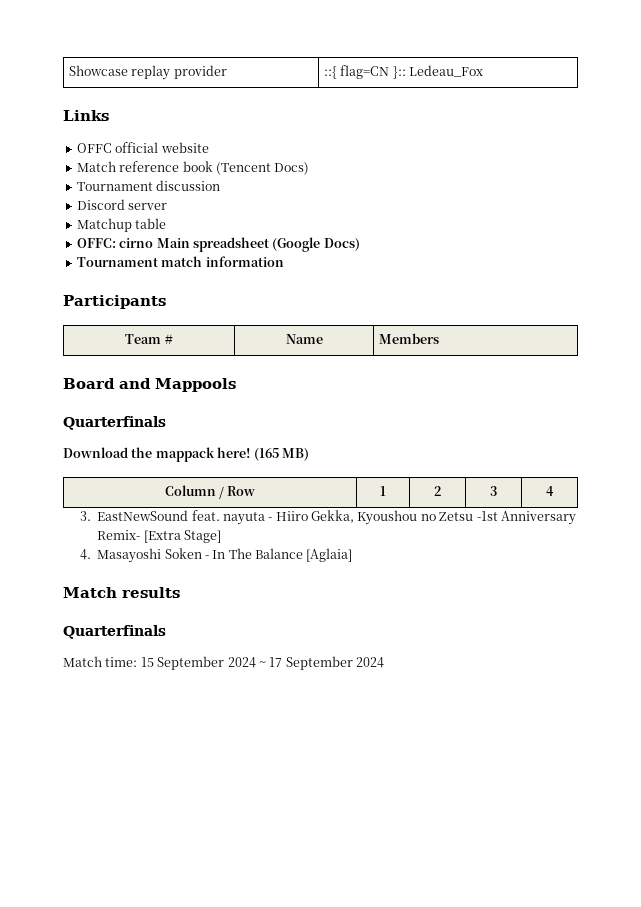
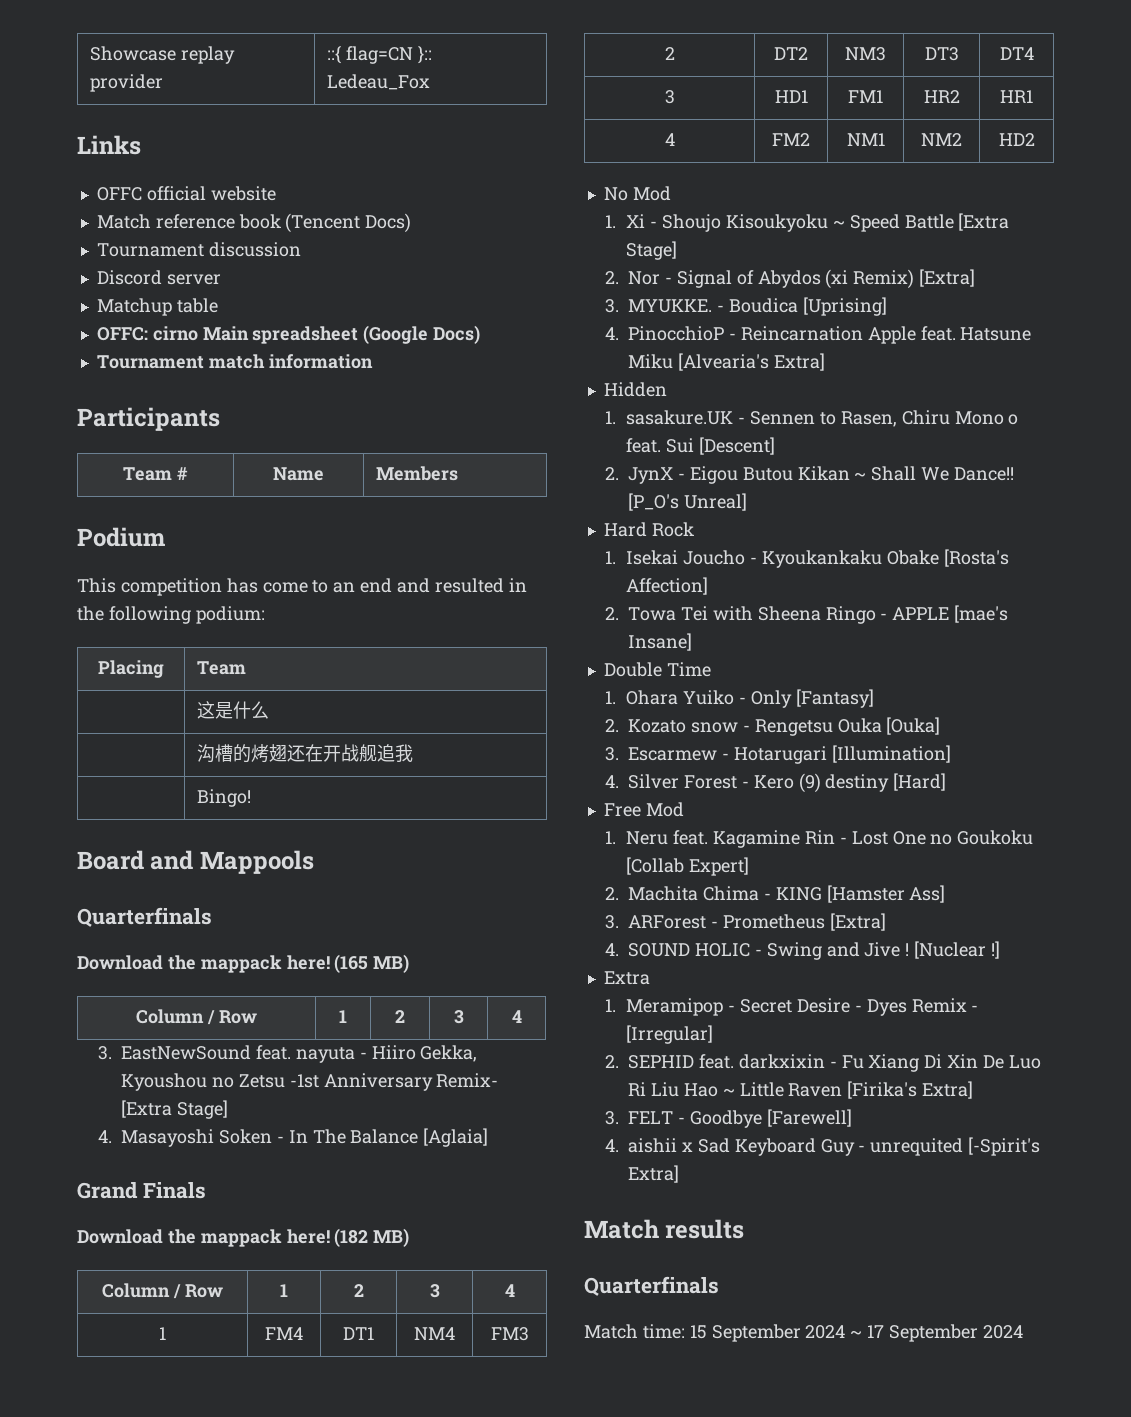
(440, 338) none -> [77,527,165,547] [77,578,527,596] [77,606,265,624] [98,660,164,678] [197,661,247,675] [197,701,270,719] [197,744,414,763] [197,789,252,807] // Podium // This competition has come to an end and resulted in the following podium: // Placing | Team // | 这是什么 // | 沟槽的烤翅还在开战舰追我 // | Bingo!
(353, 555) none -> [77,1182,206,1199] [77,1228,410,1247] [101,1283,224,1299] [280,1284,288,1297] [353,1284,364,1297] [429,1284,440,1298] [504,1284,515,1297] [159,1327,166,1340] [265,1327,303,1340] [343,1327,374,1340] [414,1327,455,1340] [490,1327,529,1341] [664,47,675,60] [774,47,808,60] [845,47,886,61] [924,47,959,61] [999,47,1034,60] [664,90,675,104] [774,90,808,103] [848,90,883,103] [923,90,960,103] [1000,90,1033,103] [664,133,675,146] [772,133,810,146] [846,133,885,146] [921,133,962,146] [998,133,1035,146] [603,186,671,201] [605,213,1010,232] [626,241,678,260] [605,269,976,289] [605,297,887,316] [605,326,1032,344] [628,353,825,371] [603,382,667,397] [605,410,1019,427] [626,437,776,455] [605,466,1015,484] [628,493,748,511] [603,522,694,537] [605,549,1009,568] [626,577,709,595] [605,605,1009,624] [628,633,693,651] [603,662,711,677] [605,689,874,708] [605,717,941,736] [605,745,951,764] [605,773,947,793] [603,802,684,817] [605,830,1034,848] [626,857,750,876] [605,885,946,903] [605,913,886,931] [605,941,1001,960] [603,971,650,985] [605,998,979,1016] [626,1025,714,1044] [605,1054,1041,1072] [628,1081,974,1099] [605,1109,852,1128] [605,1137,1041,1156] [628,1165,680,1183] // Grand Finals // Download the mappack here! (182 MB) // Column / Row | 1 | 2 | 3 | 4 // 1 | FM4 | DT1 | NM4 | FM3 // 2 | DT2 | NM3 | DT3 | DT4 // 3 | HD1 | FM1 | HR2 | HR1 // 4 | FM2 | NM1 | NM2 | HD2 // No Mod // 1. Xi - Shoujo Kisoukyoku ~ Speed Battle [Extra Stage] // 2. Nor - Signal of Abydos (xi Remix) [Extra] // 3. MYUKKE. - Boudica [Uprising] // 4. PinocchioP - Reincarnation Apple feat. Hatsune Miku [Alvearia's Extra] // Hidden // 1. sasakure.UK - Sennen to Rasen, Chiru Mono o feat. Sui [Descent] // 2. JynX - Eigou Butou Kikan ~ Shall We Dance!! [P_O's Unreal] // Hard Rock // 1. Isekai Joucho - Kyoukankaku Obake [Rosta's Affection] // 2. Towa Tei with Sheena Ringo - APPLE [mae's Insane] // Double Time // 1. Ohara Yuiko - Only [Fantasy] // 2. Kozato snow - Rengetsu Ouka [Ouka] // 3. Escarmew - Hotarugari [Illumination] // 4. Silver Forest - Kero (9) destiny [Hard] // Free Mod // 1. Neru feat. Kagamine Rin - Lost One no Goukoku [Collab Expert] // 2. Machita Chima - KING [Hamster Ass] // 3. ARForest - Prometheus [Extra] // 4. SOUND HOLIC - Swing and Jive ! [Nuclear !] // Extra // 1. Meramipop - Secret Desire - Dyes Remix - [Irregular] // 2. SEPHID feat. darkxixin - Fu Xiang Di Xin De Luo Ri Liu Hao ~ Little Raven [Firika's Extra] // 3. FELT - Goodbye [Farewell] // 4. aishii x Sad Keyboard Guy - unrequited [-Spirit's Extra]

